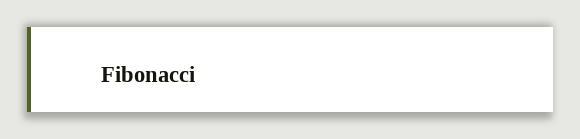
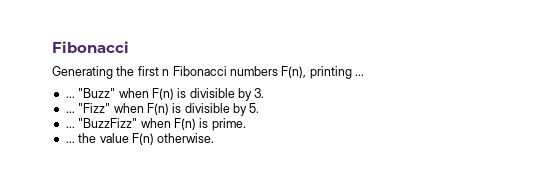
[101,66,195,82] Fibonacci -> [52,41,129,53] [52,66,364,79] [65,88,265,101] [65,103,260,116] [65,118,246,131] [65,133,215,145] Fibonacci // Generating the first n Fibonacci numbers F(n), printing ... // ... "Buzz" when F(n) is divisible by 3. // ... "Fizz" when F(n) is divisible by 5. // ... "BuzzFizz" when F(n) is prime. // ... the value F(n) otherwise.

